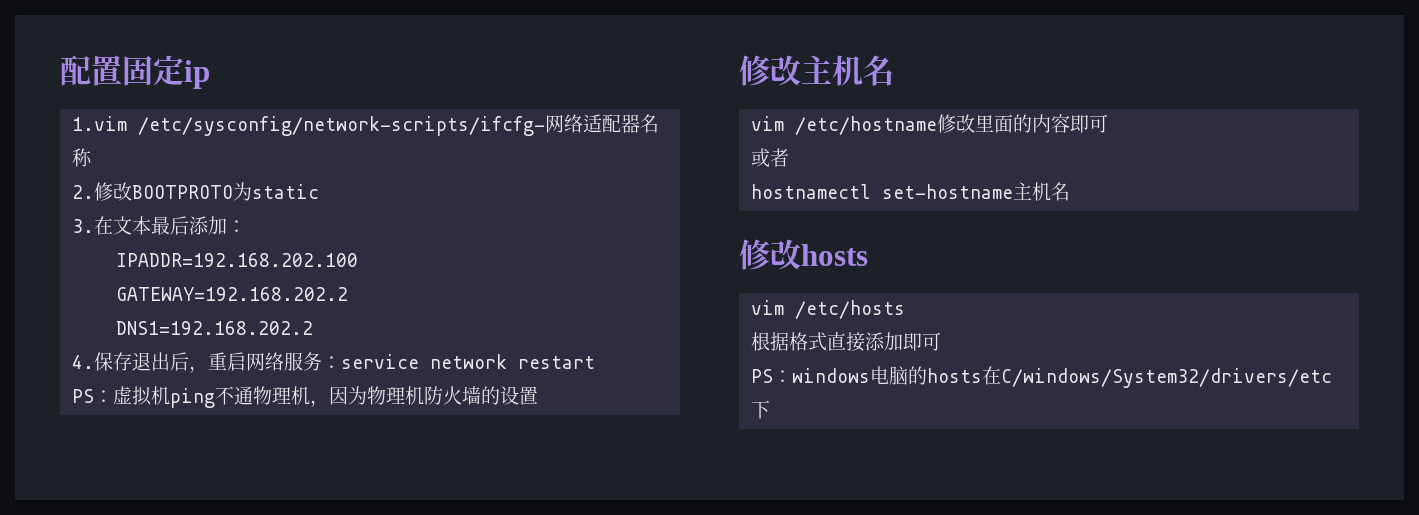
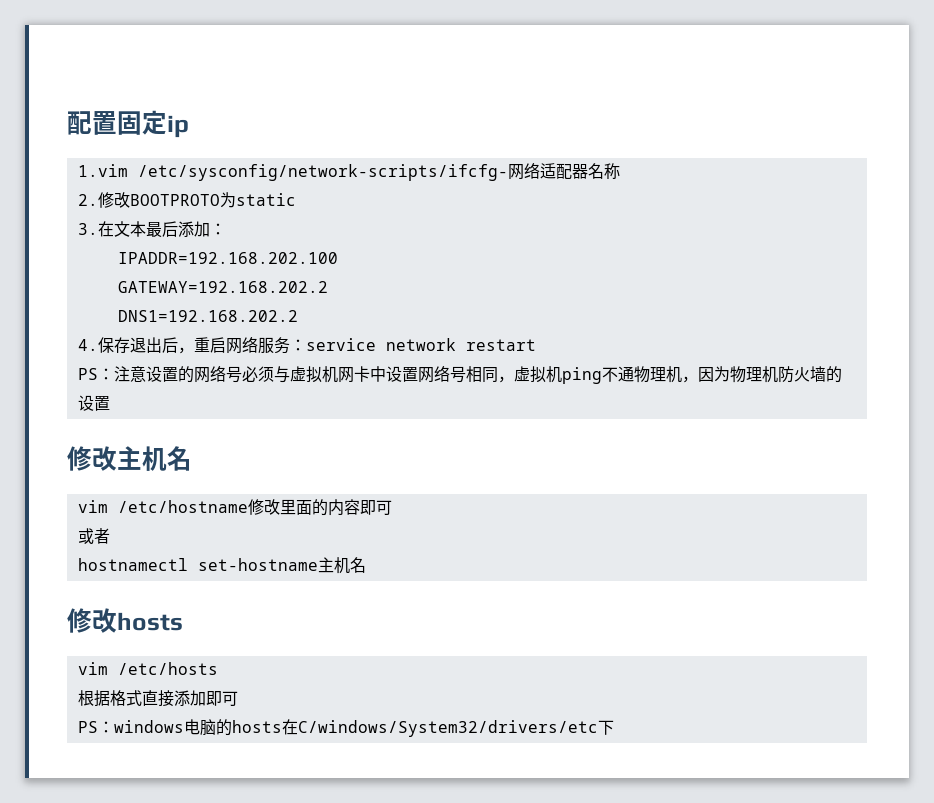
(113, 396) none -> [113,365,514,383] 注意设置的网络号必须与虚拟机网卡中设置网络号相同，

